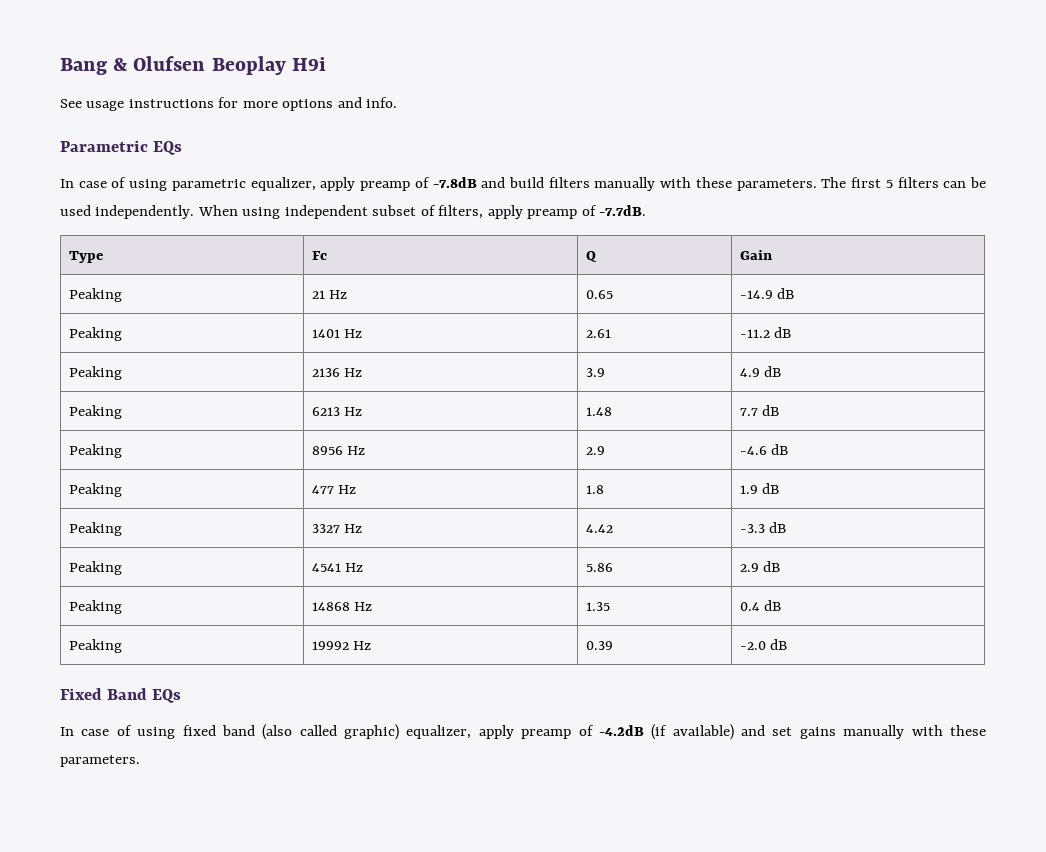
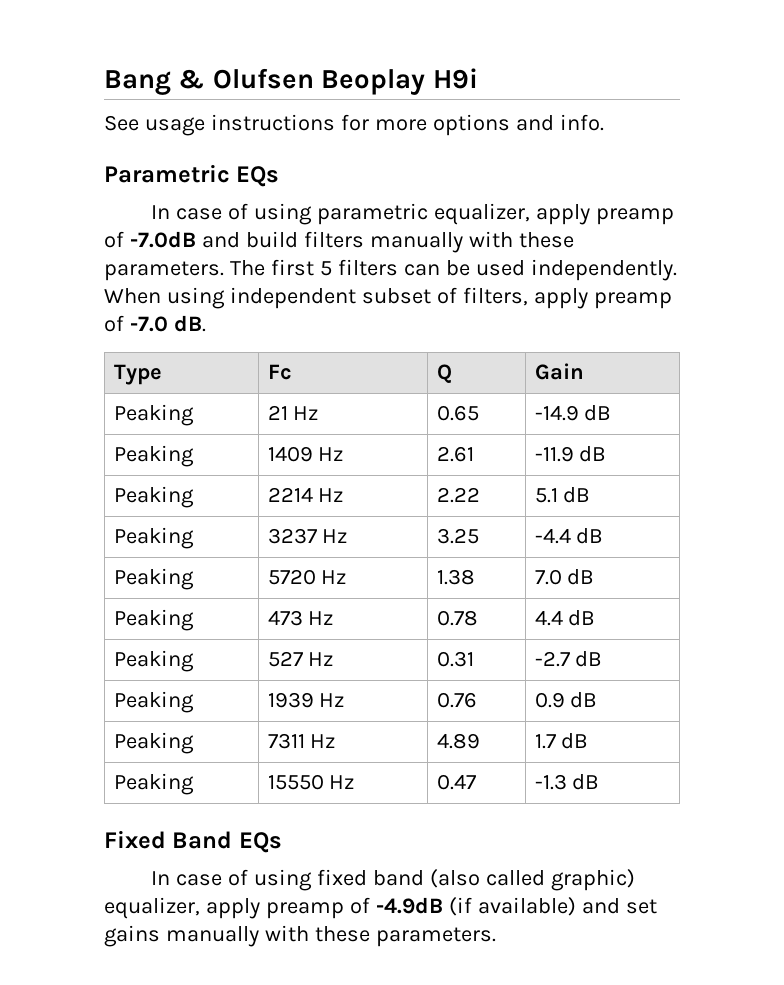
[432,177,477,188] -7.8dB -> [129,231,196,248] -7.0dB
[599,205,647,216] -7.7dB. -> [129,315,206,332] -7.0 dB.
[311,329,340,338] 1401 -> [267,446,313,462] 1409
[739,327,792,338] [68,366,122,380] [311,368,363,377] [585,368,605,377] [739,366,782,377] [68,405,122,419] [311,407,363,416] [585,407,612,416] [739,405,780,416] [68,444,122,458] [311,446,366,455] [585,446,605,455] [739,444,789,455] [68,483,122,497] [311,485,357,494] [585,485,604,494] [739,483,780,494] [68,522,122,536] [311,524,363,533] [585,524,613,533] [739,522,787,533] [68,561,122,575] [311,563,364,572] [585,563,613,572] [739,561,781,572] [68,600,122,614] [311,602,373,611] [585,602,610,611] [739,600,782,611] [68,639,122,653] [311,641,372,650] [585,641,613,650] [739,641,766,650] -11.2 dB // Peaking | 2136 Hz | 3.9 | 4.9 dB // Peaking | 6213 Hz | 1.48 | 7.7 dB // Peaking | 8956 Hz | 2.9 | -4.6 dB // Peaking | 477 Hz | 1.8 | 1.9 dB // Peaking | 3327 Hz | 4.42 | -3.3 dB // Peaking | 4541 Hz | 5.86 | 2.9 dB // Peaking | 14868 Hz | 1.35 | 0.4 dB // Peaking | 19992 Hz | 0.39 | -2.0 -> [534,446,607,462] [113,486,194,508] [267,487,344,502] [436,487,480,503] [534,487,591,503] [113,527,194,549] [267,528,348,544] [436,528,479,544] [534,528,604,544] [113,568,194,590] [267,569,347,585] [436,569,475,585] [534,569,595,585] [113,609,194,631] [267,610,334,626] [436,610,478,626] [534,610,596,626] [113,650,194,672] [267,651,334,667] [436,651,474,667] [534,651,603,667] [113,691,194,713] [267,692,345,708] [436,692,477,708] [534,692,598,708] [113,732,194,754] [267,733,336,749] [436,733,480,749] [534,733,589,749] [113,773,194,795] [267,774,355,790] [436,774,476,790] [534,774,567,790] -11.9 dB // Peaking | 2214 Hz | 2.22 | 5.1 dB // Peaking | 3237 Hz | 3.25 | -4.4 dB // Peaking | 5720 Hz | 1.38 | 7.0 dB // Peaking | 473 Hz | 0.78 | 4.4 dB // Peaking | 527 Hz | 0.31 | -2.7 dB // Peaking | 1939 Hz | 0.76 | 0.9 dB // Peaking | 7311 Hz | 4.89 | 1.7 dB // Peaking | 15550 Hz | 0.47 | -1.3
[598,725,644,736] -4.2dB -> [375,897,443,914] -4.9dB

